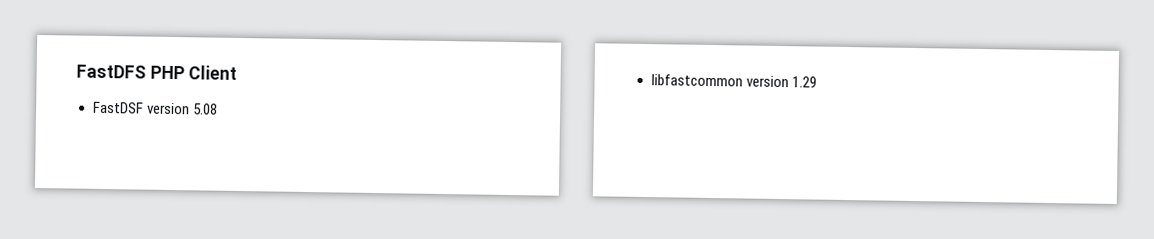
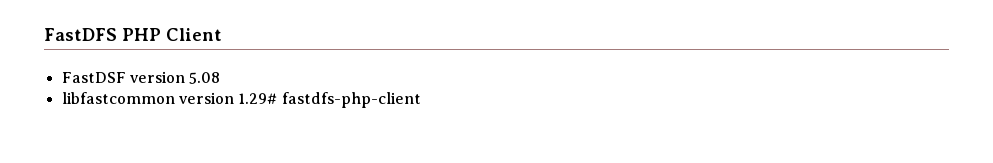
[791,76,817,88] 1.29 -> [238,92,421,108] 1.29# fastdfs-php-client

